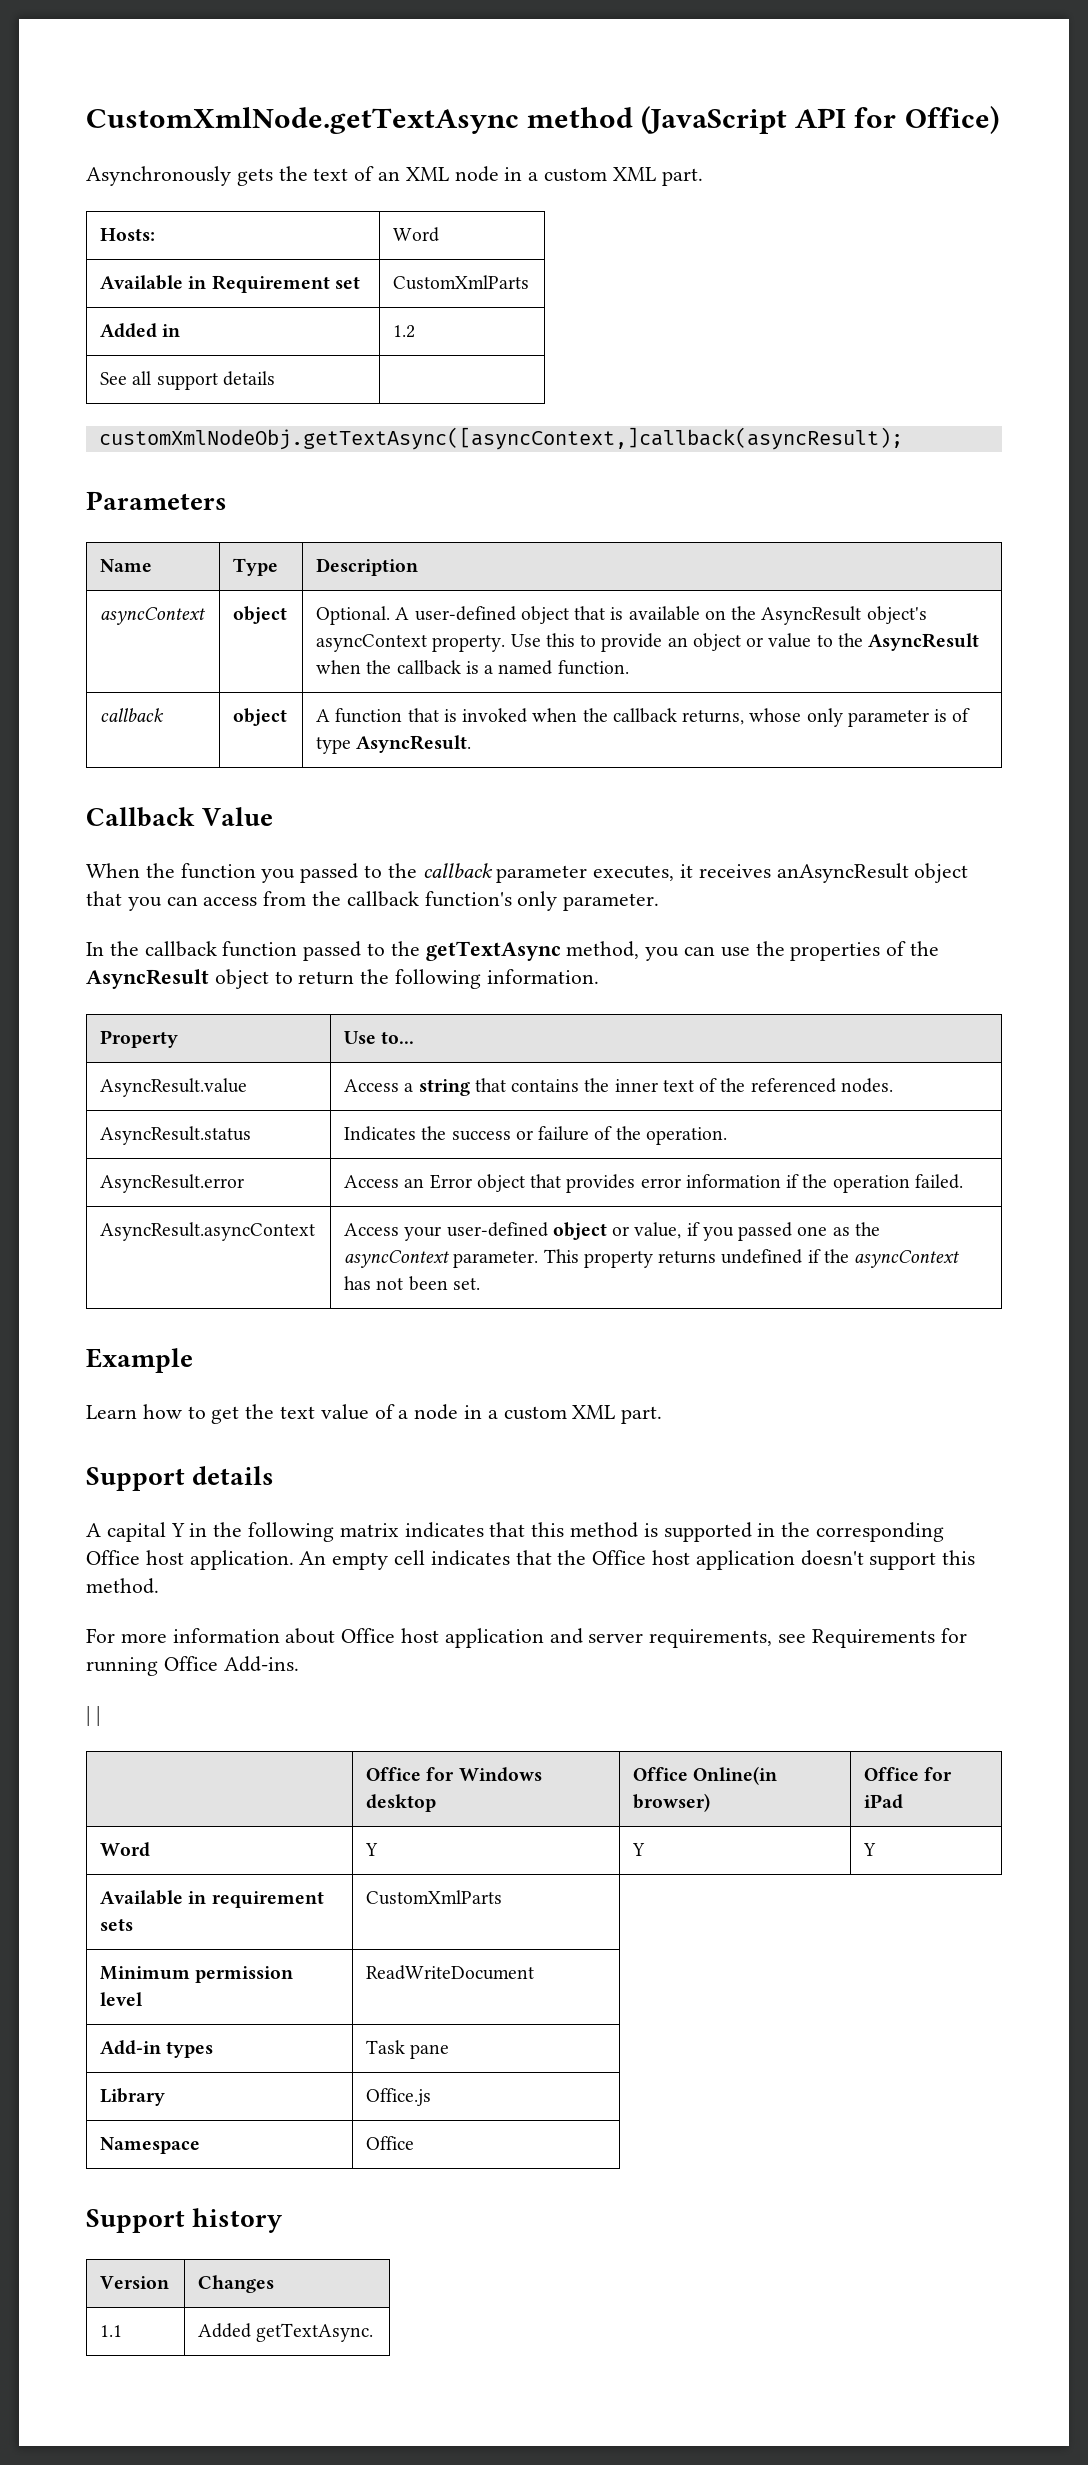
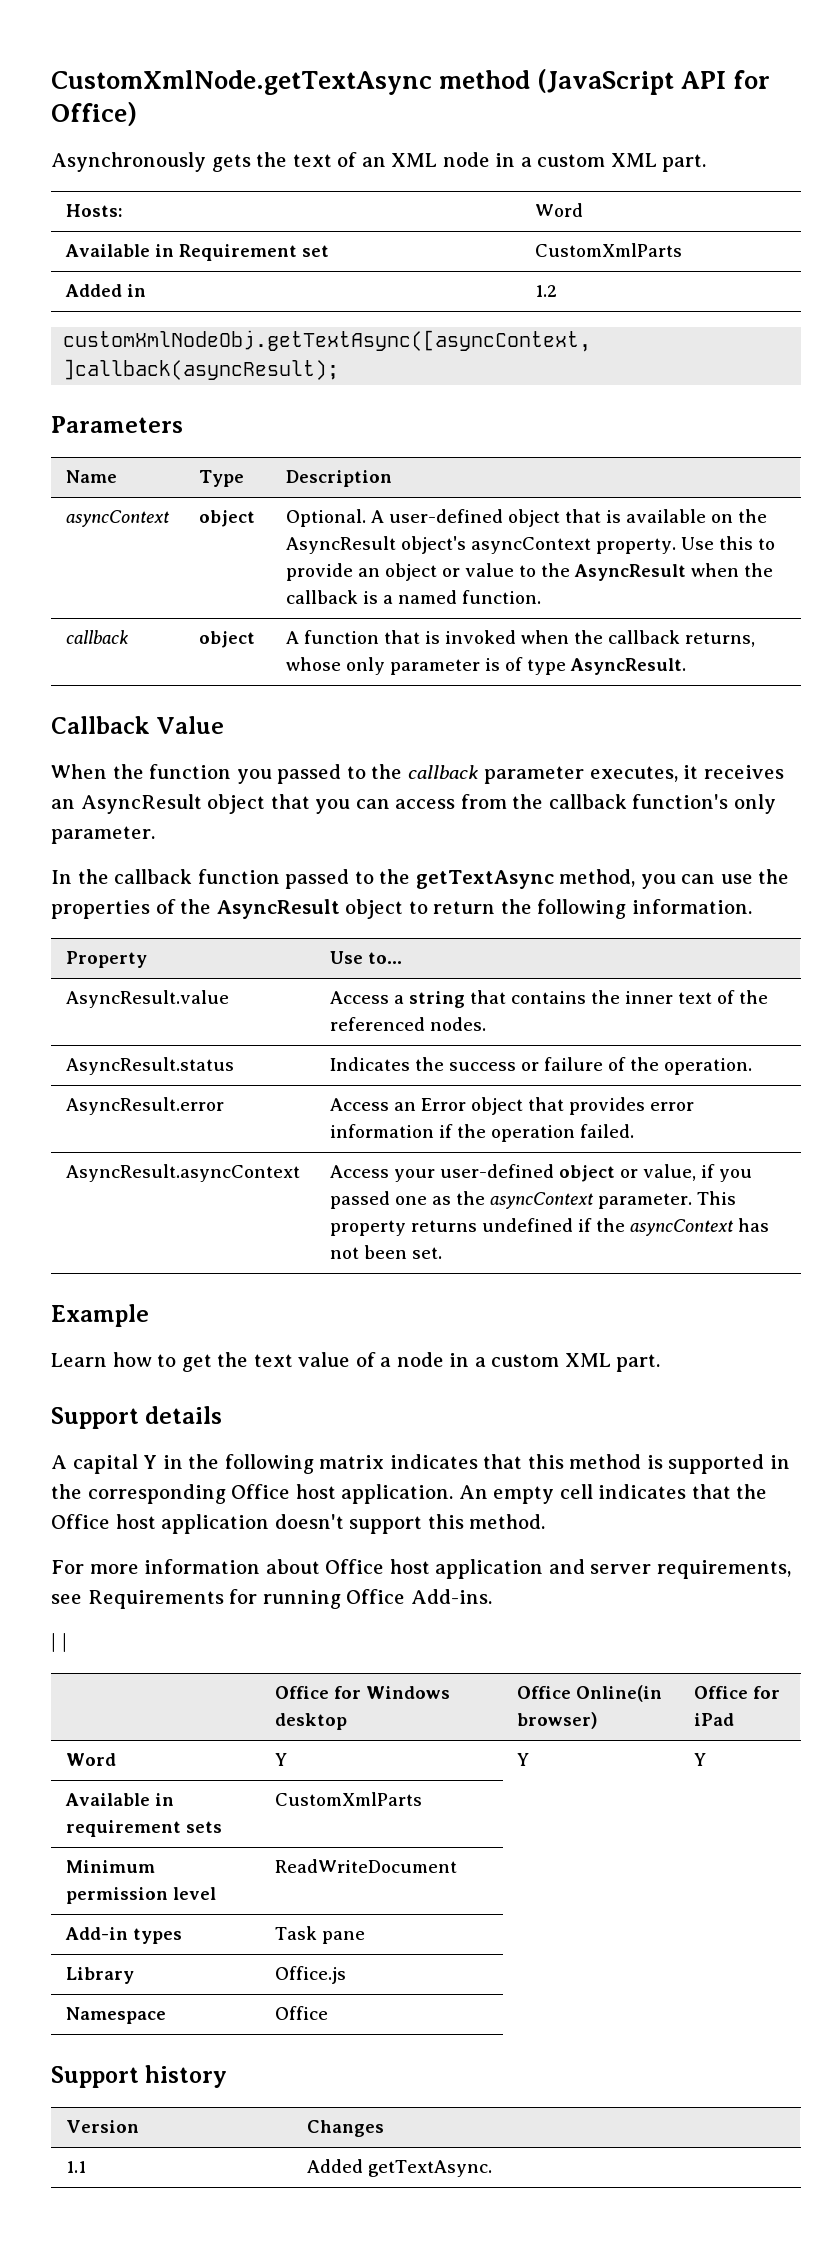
[100,371,275,390] // See all support details | -> (557, 291) none
[776,863,909,883] anAsyncResult -> [51,794,202,814] an AsyncResult

